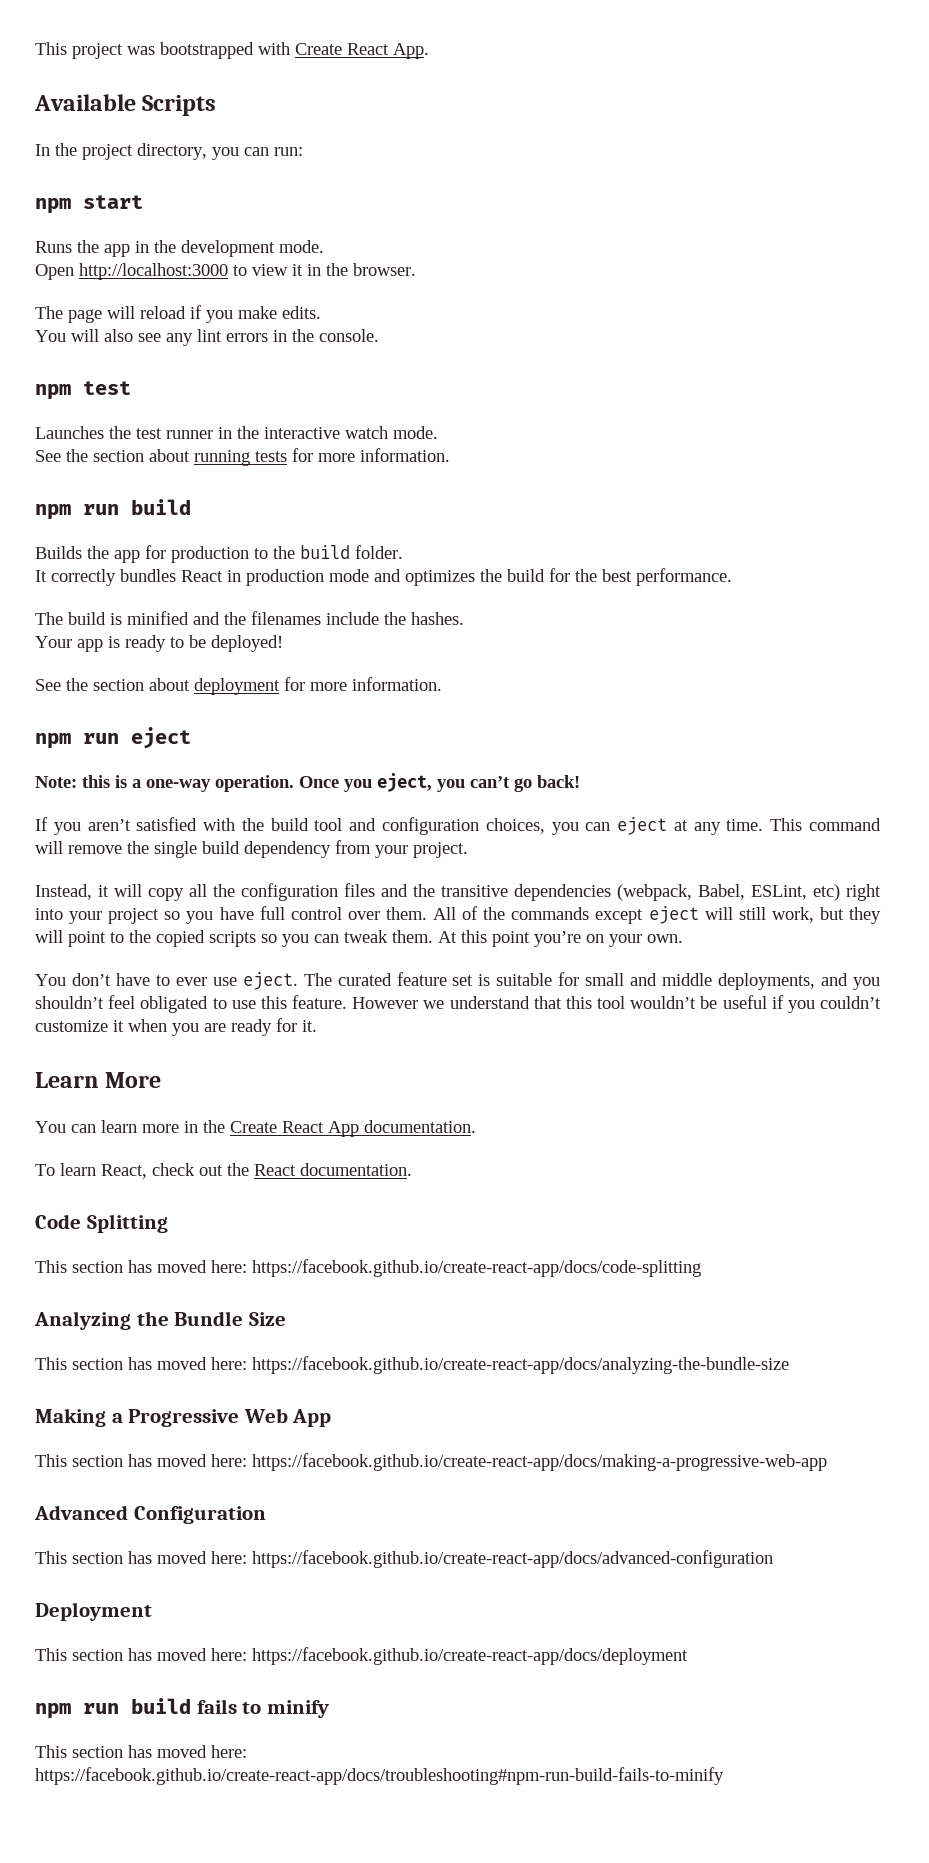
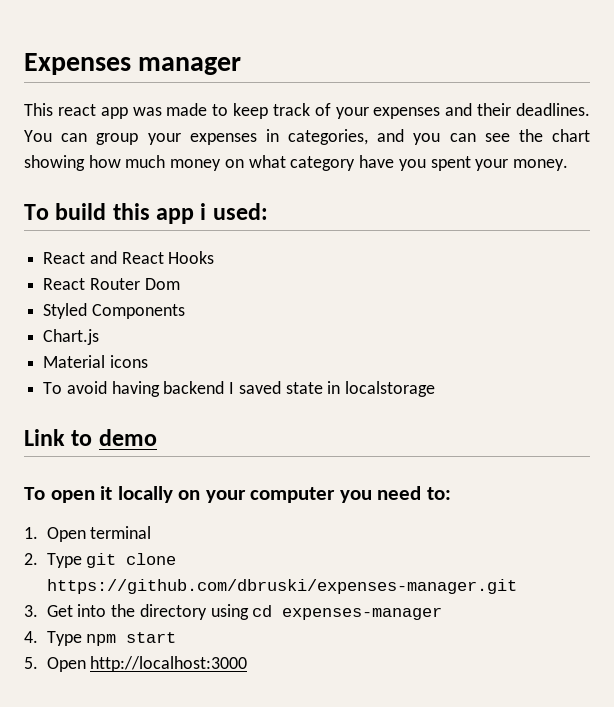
[35,42,429,59] [34,94,217,116] [35,143,303,160] [35,195,143,214] [35,240,324,257] [35,263,416,280] [35,305,321,323] [35,329,379,346] [35,381,131,400] [35,426,438,439] [35,448,450,466] [35,499,191,520] [35,545,403,563] [35,568,732,586] [35,611,464,625] [35,635,283,652] [35,677,442,695] [35,727,191,749] [35,773,580,792] [35,817,882,835] [35,840,468,858] [35,883,881,901] [35,906,882,924] [35,930,683,947] [35,972,880,990] [35,995,881,1013] [35,1018,317,1036] [35,1072,162,1088] [35,1120,476,1137] [35,1163,412,1179] [35,1214,168,1233] [35,1259,701,1277] [34,1311,286,1330] [35,1356,789,1374] [35,1408,332,1427] [35,1453,827,1471] [34,1505,266,1524] [35,1550,773,1568] [35,1602,152,1621] [35,1647,688,1665] [35,1698,329,1719] [35,1745,247,1758] [35,1767,724,1785] This project was bootstrapped with Create React App. // Available Scripts // In the project directory, you can run: // npm start // Runs the app in the development mode. // Open http://localhost:3000 to view it in the browser. // The page will reload if you make edits. // You will also see any lint errors in the console. // npm test // Launches the test runner in the interactive watch mode. // See the section about running tests for more information. // npm run build // Builds the app for production to the build folder. // It correctly bundles React in production mode and optimizes the build for the best performance. // The build is minified and the filenames include the hashes. // Your app is ready to be deployed! // See the section about deployment for more information. // npm run eject // Note: this is a one-way operation. Once you eject, you can’t go back! // If you aren’t satisfied with the build tool and configuration choices, you can eject at any time. This command will remove the single build dependency from your project. // Instead, it will copy all the configuration files and the transitive dependencies (webpack, Babel, ESLint, etc) right into your project so you have full control over them. All of the commands except eject will still work, but they will point to the copied scripts so you can tweak them. At this point you’re on your own. // You don’t have to ever use eject. The curated feature set is suitable for small and middle deployments, and you shouldn’t feel obligated to use this feature. However we understand that this tool wouldn’t be useful if you couldn’t customize it when you are ready for it. // Learn More // You can learn more in the Create React App documentation. // To learn React, check out the React documentation. // Code Splitting // This section has moved here: https://facebook.github.io/create-react-app/docs/code-splitting // Analyzing the Bundle Size // This section has moved here: https://facebook.github.io/create-react-app/docs/analyzing-the-bundle-size // Making a Progressive Web App // This section has moved here: https://facebook.github.io/create-react-app/docs/making-a-progressive-web-app // Advanced Configuration // This section has moved here: https://facebook.github.io/create-react-app/docs/advanced-configuration // Deployment // This section has moved here: https://facebook.github.io/create-react-app/docs/deployment // npm run build fails to minify // This section has moved here: https://facebook.github.io/create-react-app/docs/troubleshooting#npm-run-build-fails-to-minify -> [24,53,242,75] [24,103,591,119] [24,129,591,145] [24,155,568,171] [24,203,268,224] [43,251,215,264] [43,278,180,290] [43,303,185,319] [43,329,100,345] [43,355,148,368] [43,381,436,397] [24,429,157,446] [24,486,451,503] [24,526,152,542] [24,553,177,568] [46,579,517,594] [24,604,443,620] [24,631,177,646] [24,656,248,672] Expenses manager // This react app was made to keep track of your expenses and their deadlines. You can group your expenses in categories, and you can see the chart showing how much money on what category have you spent your money. // To build this app i used: // React and React Hooks // React Router Dom // Styled Components // Chart.js // Material icons // To avoid having backend I saved state in localstorage // Link to demo // To open it locally on your computer you need to: // 1. Open terminal // 2. Type git clone https://github.com/dbruski/expenses-manager.git // 3. Get into the directory using cd expenses-manager // 4. Type npm start // 5. Open http://localhost:3000

